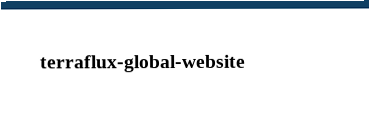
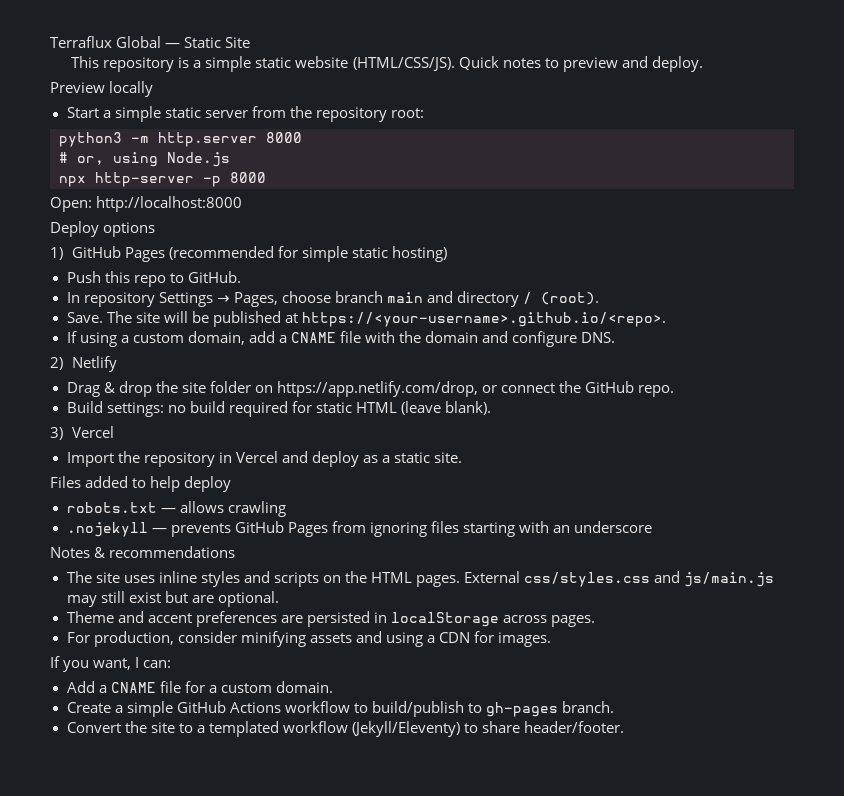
[39,54,246,73] terraflux-global-website -> [50,36,251,48] [71,56,703,72] [50,81,154,97] [66,106,424,122] [59,132,302,147] [59,152,230,167] [59,172,266,187] [50,196,243,212] [50,221,156,237] [50,246,448,262] [66,271,241,287] [66,291,599,307] [66,311,666,327] [66,331,616,347] [50,356,117,372] [66,381,675,397] [66,401,491,417] [50,426,114,440] [66,451,463,467] [50,476,232,492] [66,501,286,517] [66,521,653,537] [50,546,236,558] [66,571,775,587] [66,591,279,607] [66,611,595,627] [66,631,551,647] [50,656,172,672] [66,681,333,693] [66,701,614,717] [66,721,625,737] Terraflux Global — Static Site // This repository is a simple static website (HTML/CSS/JS). Quick notes to preview and deploy. // Preview locally // Start a simple static server from the repository root: // python3 -m http.server 8000 // # or, using Node.js // npx http-server -p 8000 // Open: http://localhost:8000 // Deploy options // 1) GitHub Pages (recommended for simple static hosting) // Push this repo to GitHub. // In repository Settings → Pages, choose branch main and directory / (root). // Save. The site will be published at https://<your-username>.github.io/<repo>. // If using a custom domain, add a CNAME file with the domain and configure DNS. // 2) Netlify // Drag & drop the site folder on https://app.netlify.com/drop, or connect the GitHub repo. // Build settings: no build required for static HTML (leave blank). // 3) Vercel // Import the repository in Vercel and deploy as a static site. // Files added to help deploy // robots.txt — allows crawling // .nojekyll — prevents GitHub Pages from ignoring files starting with an underscore // Notes & recommendations // The site uses inline styles and scripts on the HTML pages. External css/styles.css and js/main.js may still exist but are optional. // Theme and accent preferences are persisted in localStorage across pages. // For production, consider minifying assets and using a CDN for images. // If you want, I can: // Add a CNAME file for a custom domain. // Create a simple GitHub Actions workflow to build/publish to gh-pages branch. // Convert the site to a templated workflow (Jekyll/Eleventy) to share header/footer.

